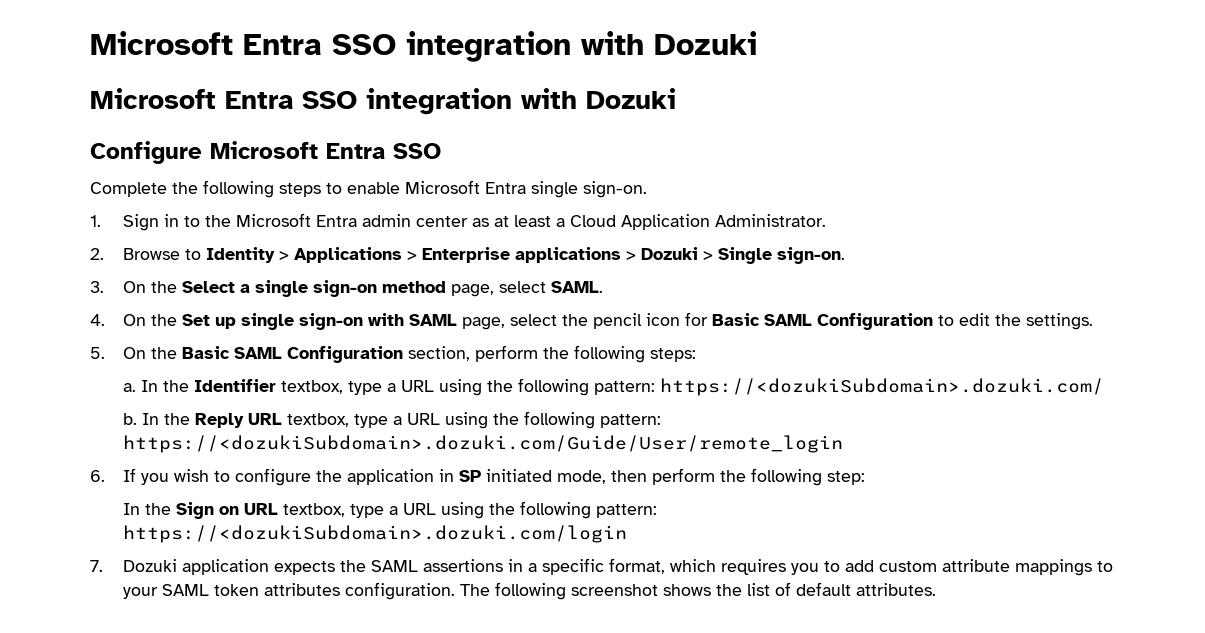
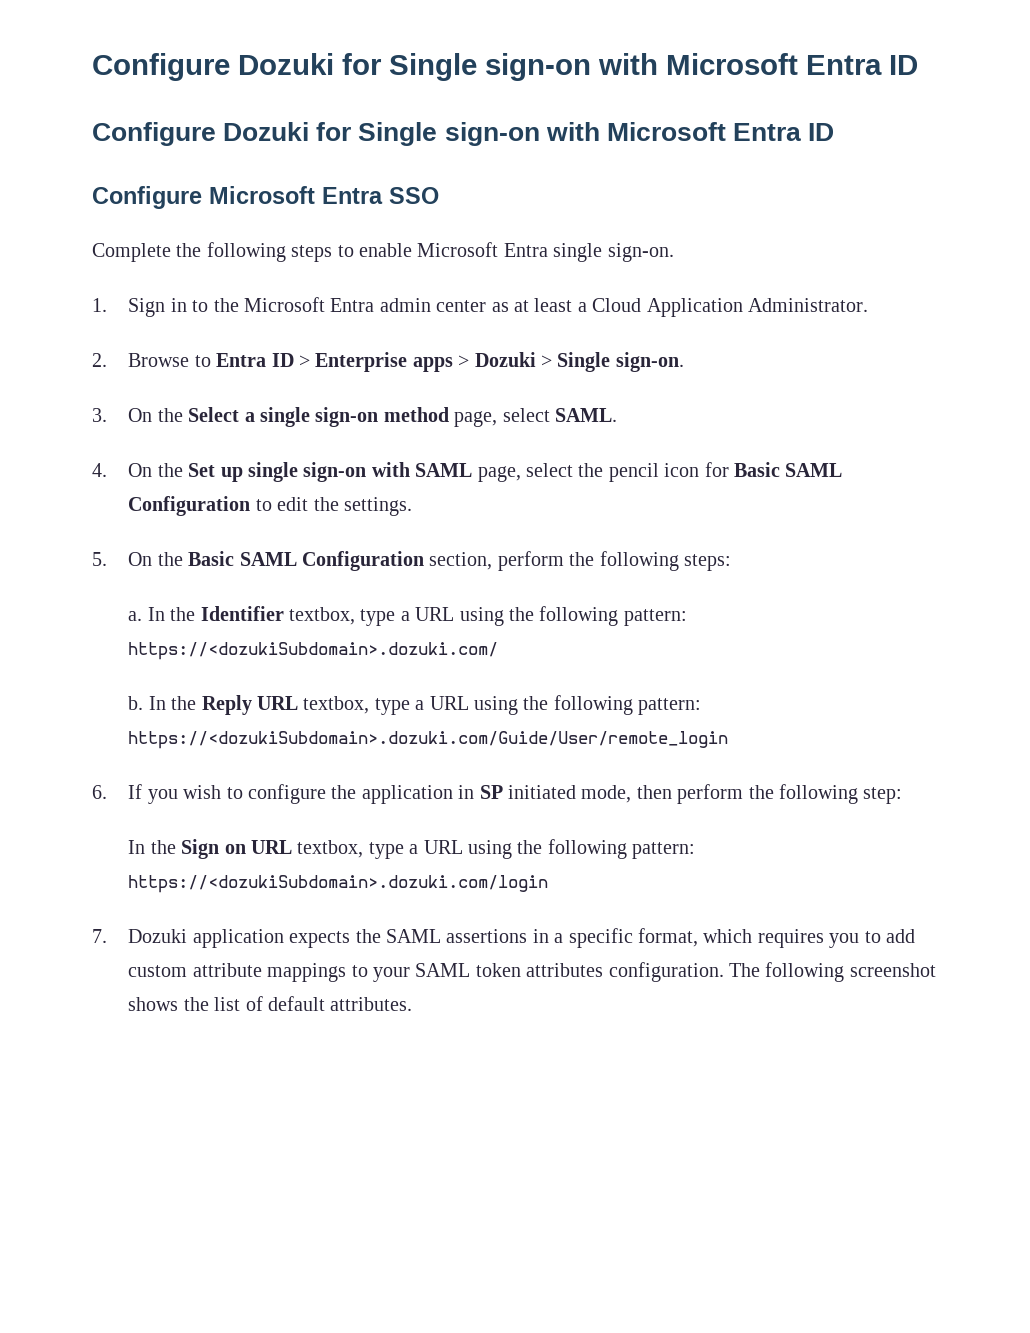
[90,31,757,62] [90,88,676,115] Microsoft Entra SSO integration with Dozuki // Microsoft Entra SSO integration with Dozuki -> [92,53,918,81] [92,122,835,146] Configure Dozuki for Single sign-on with Microsoft Entra ID // Configure Dozuki for Single sign-on with Microsoft Entra ID
[205,247,402,263] Identity > Applications -> [216,353,294,367] Entra ID
[514,247,621,263] applications -> [412,357,453,372] apps

